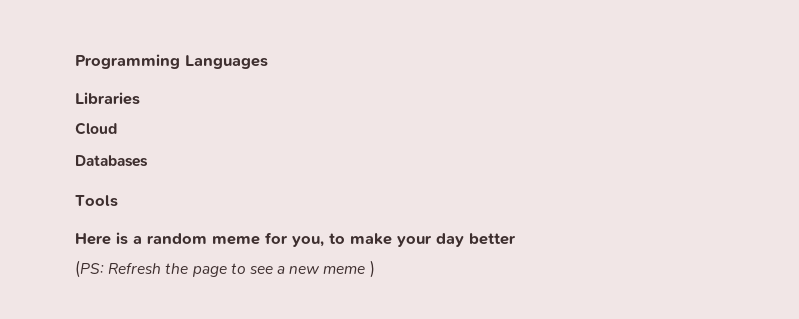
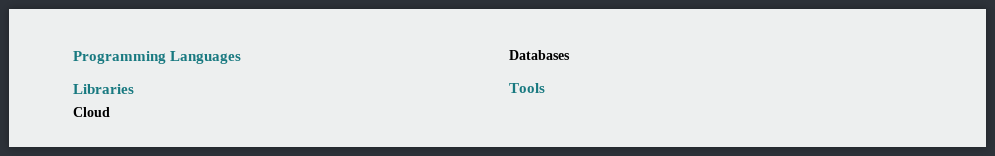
[75,232,516,247] [75,260,375,278] // Here is a random meme for you, to make your day better // (PS: Refresh the page to see a new meme ) -> (545, 88) none

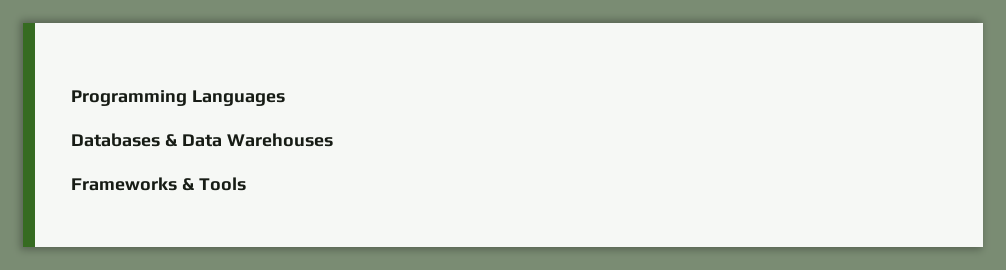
[73,84,134,94] [73,107,110,117] [509,50,570,60] Libraries // Cloud // Databases // -> [71,133,333,147] [71,177,194,191] Databases & Data Warehouses // Frameworks &

